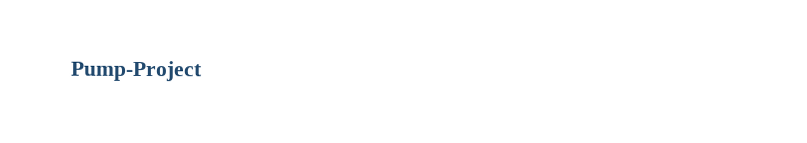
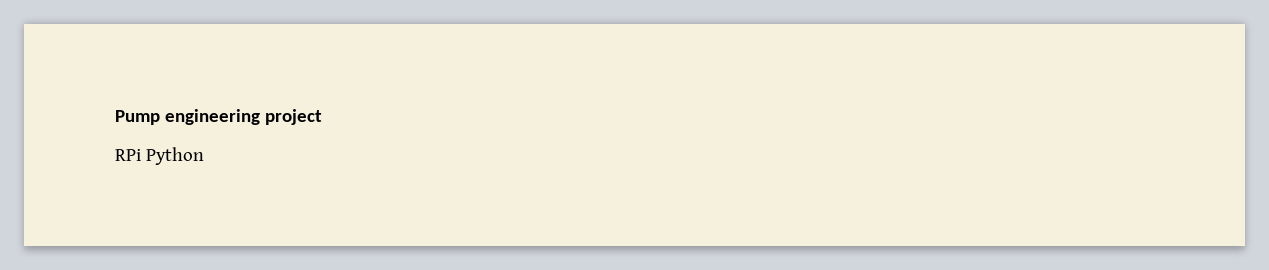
[70,60,203,82] Pump-Project -> [115,109,323,125] [115,147,204,165] Pump engineering project // RPi Python

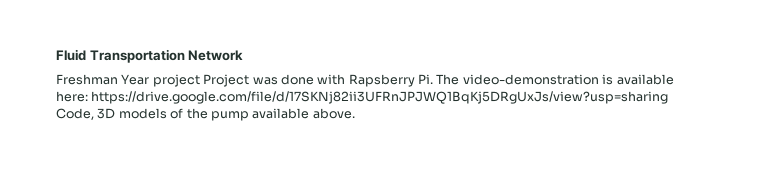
[115,109,323,125] [115,147,204,165] Pump engineering project // RPi Python -> [56,49,244,63] [56,74,674,87] [56,91,669,104] [56,108,355,121] Fluid Transportation Network // Freshman Year project Project was done with Rapsberry Pi. The video-demonstration is available here: https://drive.google.com/file/d/17SKNj82ii3UFRnJPJWQ1BqKj5DRgUxJs/view?usp=sharing Code, 3D models of the pump available above.

